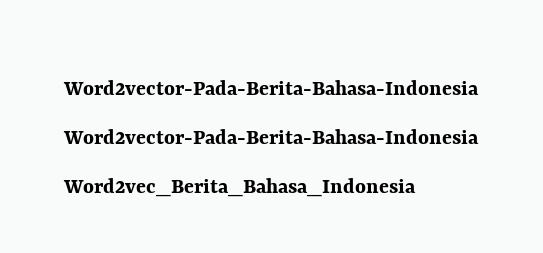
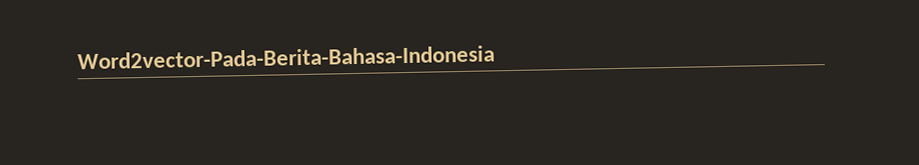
[63,80,479,95] [63,129,479,144] [63,178,416,197] Word2vector-Pada-Berita-Bahasa-Indonesia // Word2vector-Pada-Berita-Bahasa-Indonesia // Word2vec_Berita_Bahasa_Indonesia -> [77,45,495,70] Word2vector-Pada-Berita-Bahasa-Indonesia

